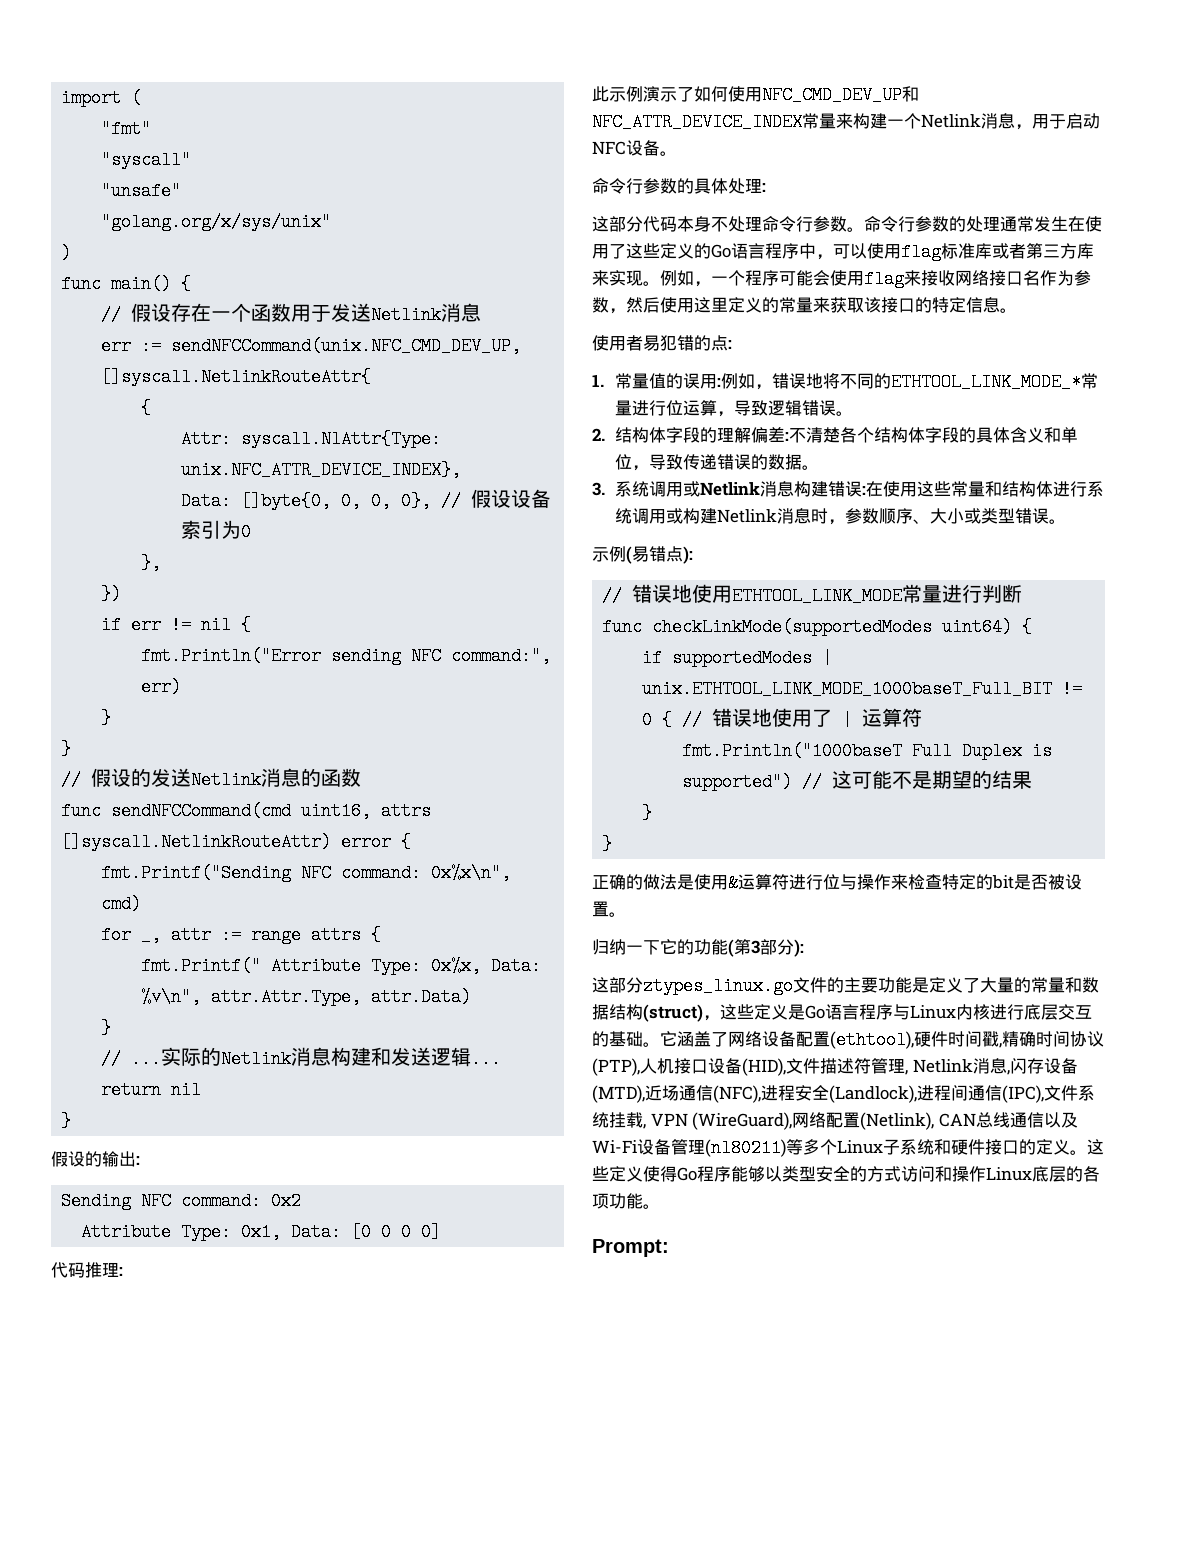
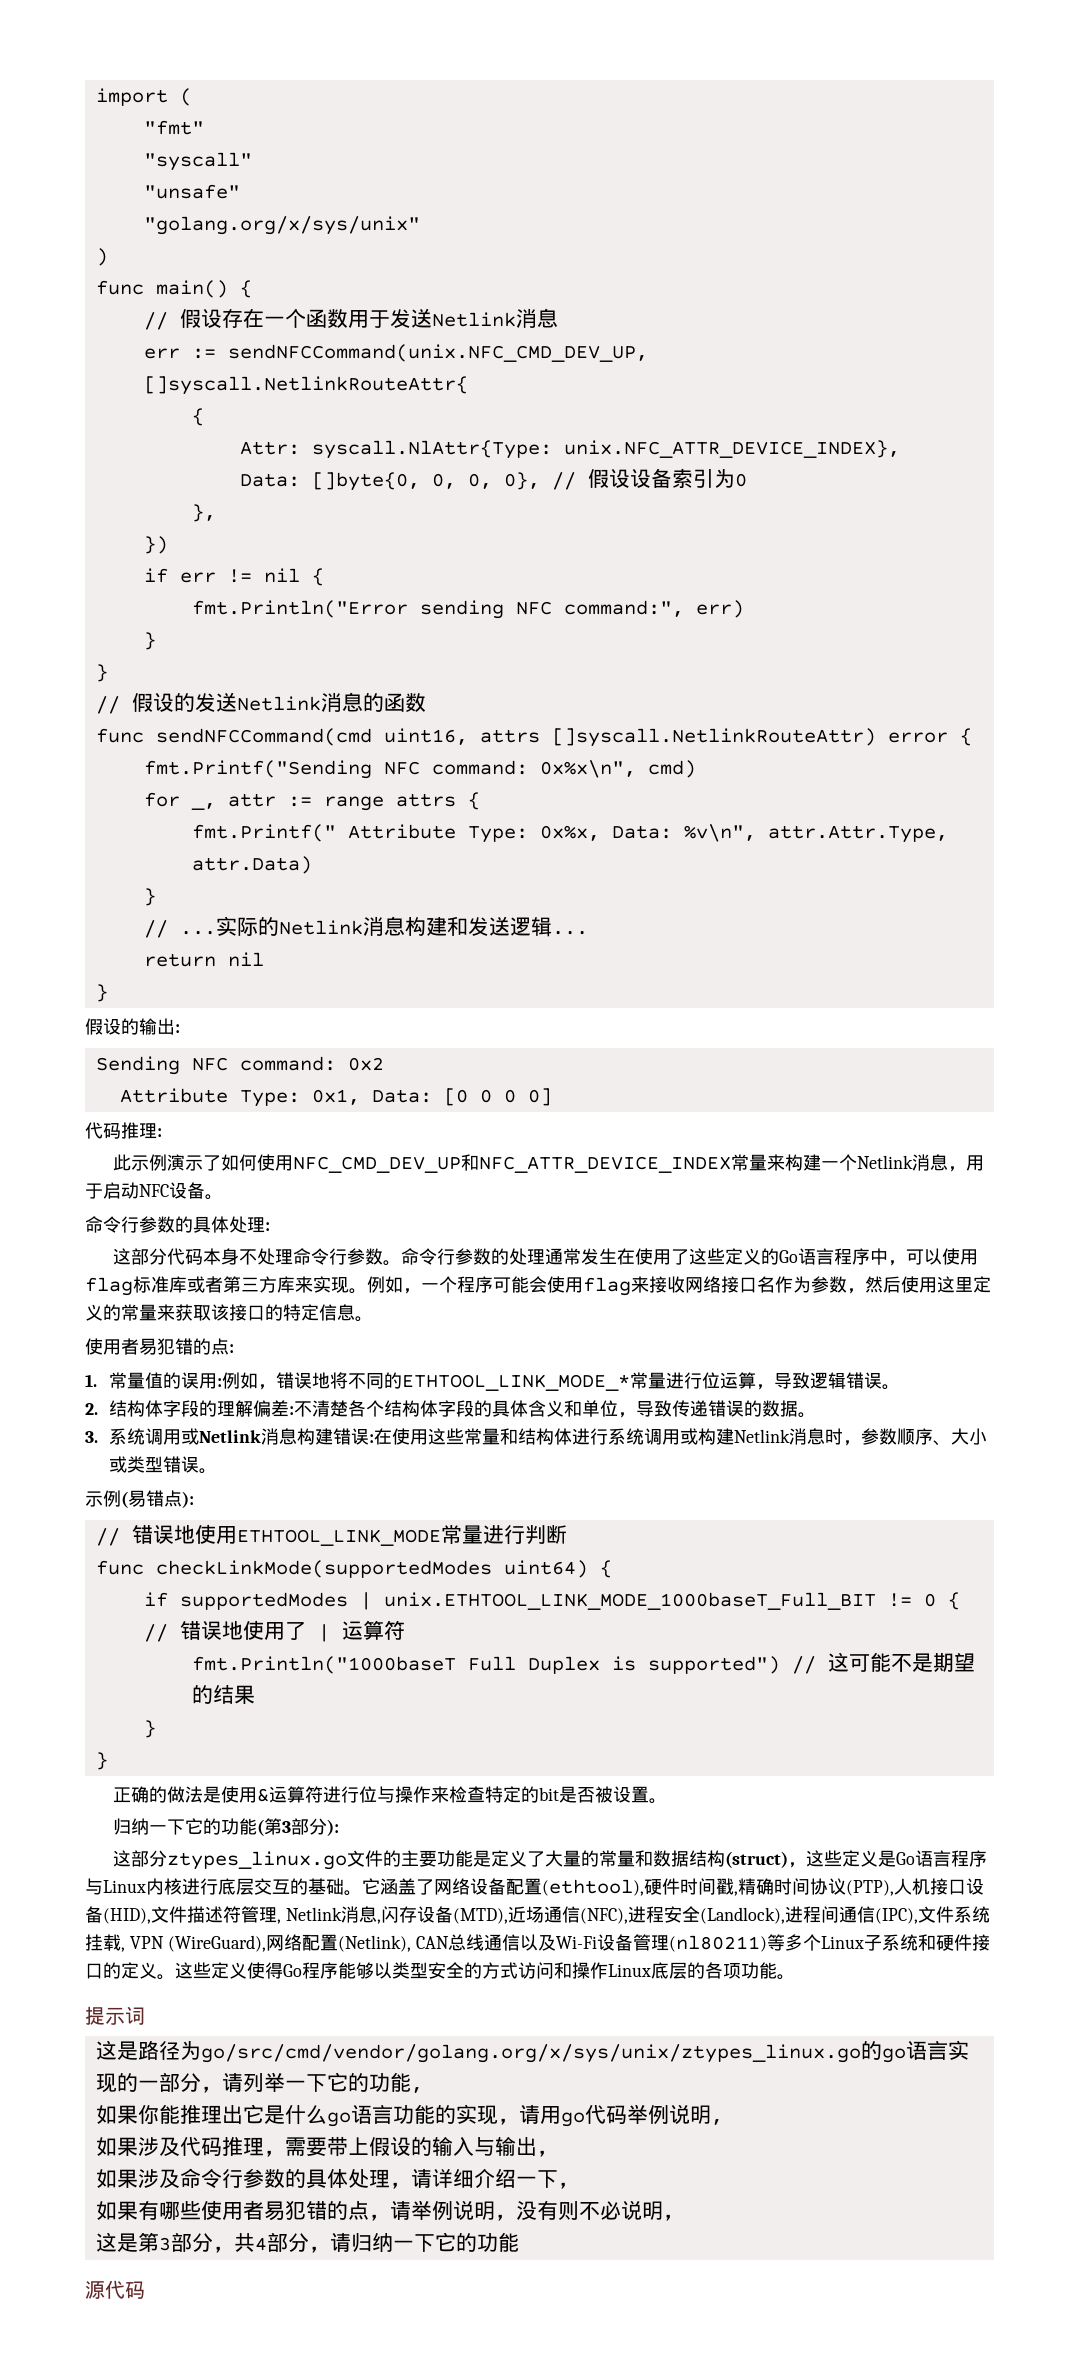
[592,1239,669,1257] Prompt: -> [85,2006,145,2025] [95,2040,969,2063] [95,2072,423,2093] [95,2104,723,2127] [95,2136,558,2157] [95,2168,579,2189] [95,2200,684,2221] [95,2232,519,2253] [85,2280,145,2299] 提示词 // 这是路径为go/src/cmd/vendor/golang.org/x/sys/unix/ztypes_linux.go的go语言实现的一部分，请列举一下它的功能, // 如果你能推理出它是什么go语言功能的实现，请用go代码举例说明, // 如果涉及代码推理，需要带上假设的输入与输出， // 如果涉及命令行参数的具体处理，请详细介绍一下， // 如果有哪些使用者易犯错的点，请举例说明，没有则不必说明， // 这是第3部分，共4部分，请归纳一下它的功能 // 源代码

